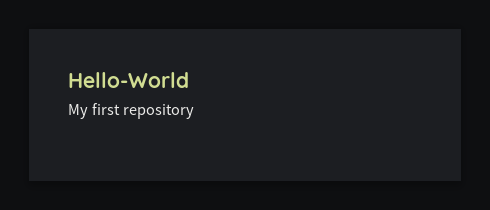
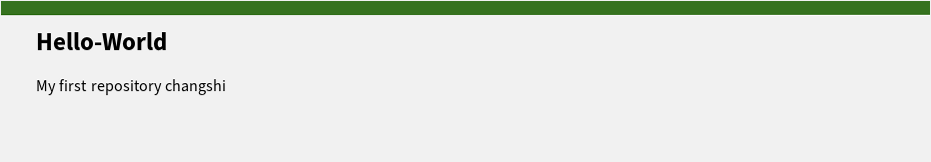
(194, 111) none -> [163,79,227,96] changshi

